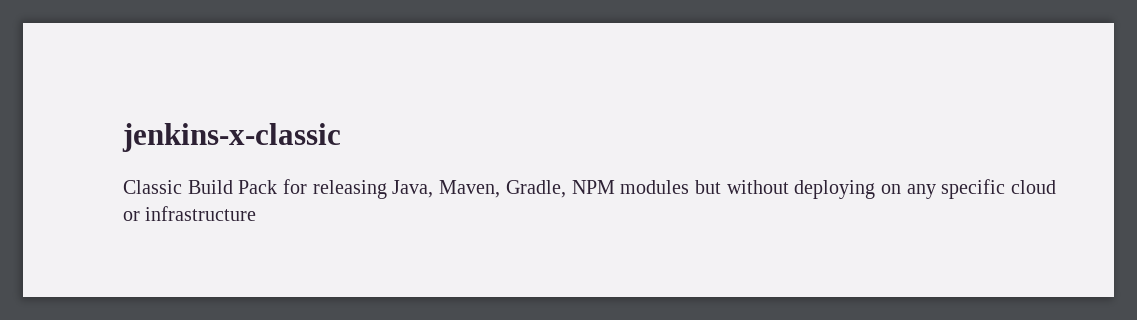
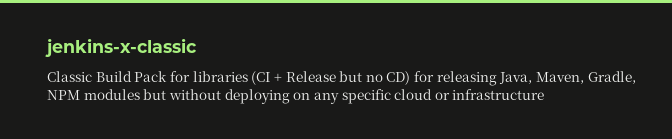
(308, 186) none -> [192,71,435,85] libraries (CI + Release but no CD) for

